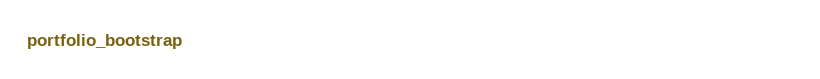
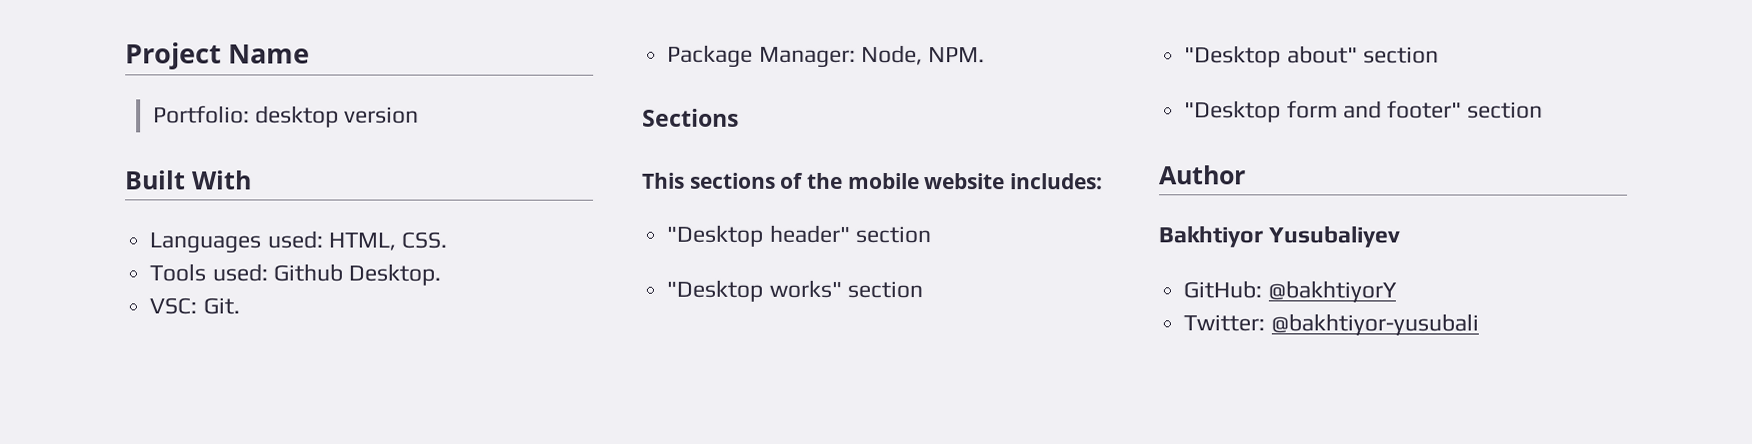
[27,34,182,49] portfolio_bootstrap -> [125,42,311,70] [152,105,420,128] [125,170,252,190] [149,230,447,254] [149,263,441,286] [149,297,240,315] [667,44,985,68] [642,108,739,127] [642,172,1104,190] [666,224,931,247] [666,279,923,302] [1184,45,1439,68] [1184,100,1544,123] [1159,165,1246,185] [1158,225,1401,248] [1183,280,1397,303] [1183,313,1479,336] Project Name // Portfolio: desktop version // Built With // Languages used: HTML, CSS. // Tools used: Github Desktop. // VSC: Git. // Package Manager: Node, NPM. // Sections // This sections of the mobile website includes: // "Desktop header" section // "Desktop works" section // "Desktop about" section // "Desktop form and footer" section // Author // Bakhtiyor Yusubaliyev // GitHub: @bakhtiyorY // Twitter: @bakhtiyor-yusubali

